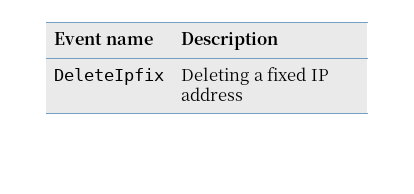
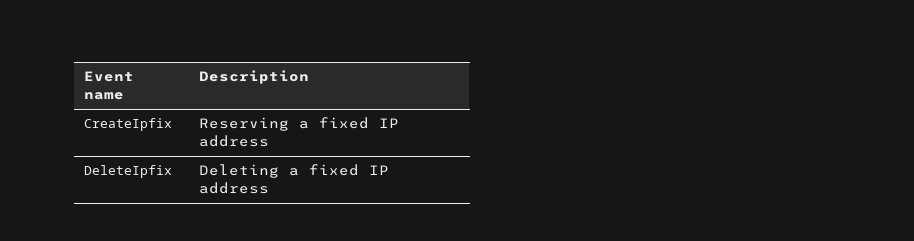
(279, 41) none -> [83,118,172,131] [198,117,399,131] [198,135,269,147] // CreateIpfix | Reserving a fixed IP address

